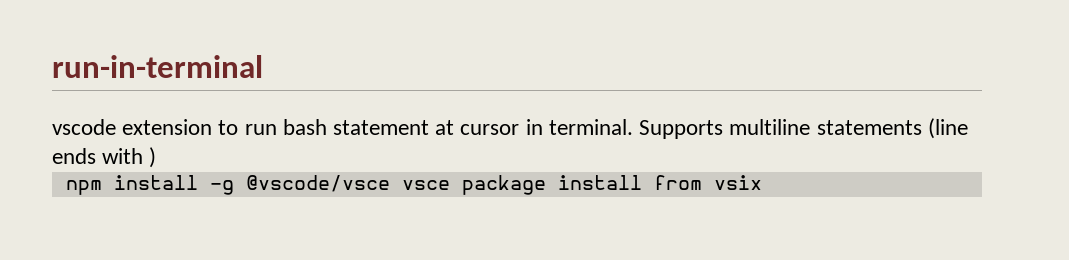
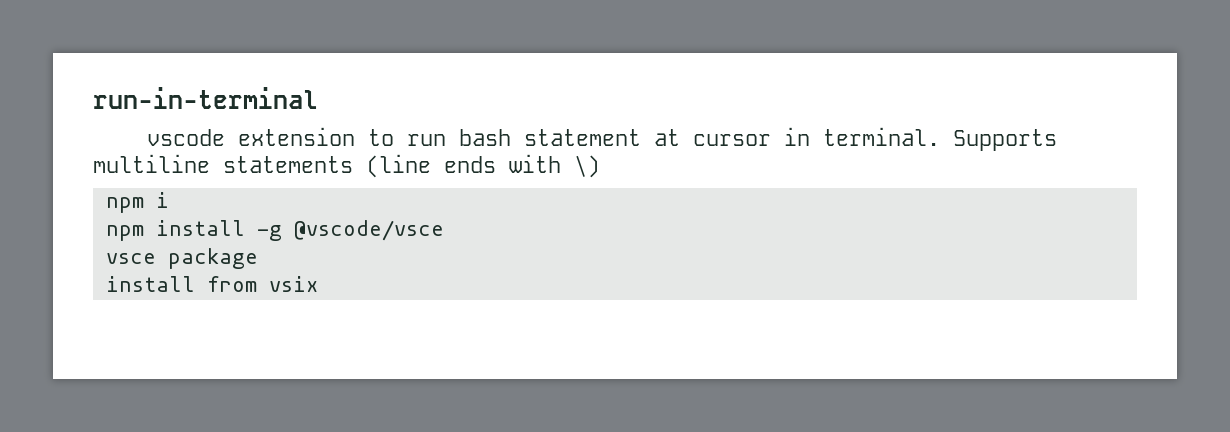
[149,147,157,168] ) -> [574,155,600,178] [105,192,169,213] \) // npm i
(390, 183) none -> (444, 230) //
(546, 185) none -> (258, 258) //

